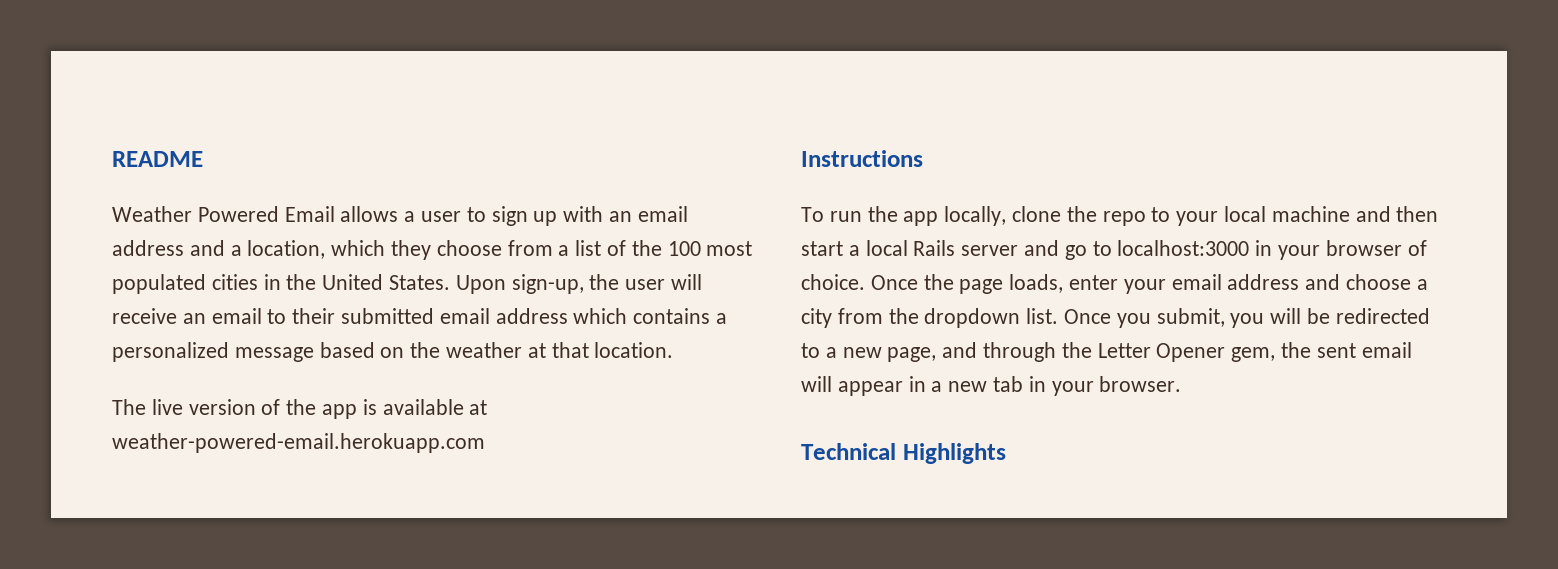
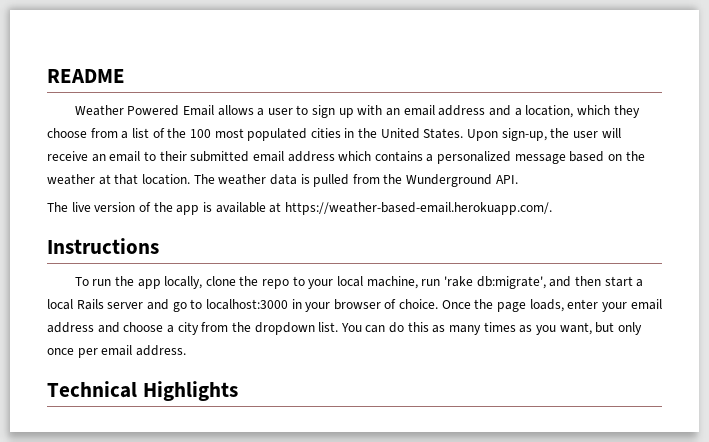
(674, 350) none -> [193,174,518,187] The weather data is pulled from the Wunderground API.
[112,433,485,453] weather-powered-email.herokuapp.com -> [284,202,552,215] https://weather-based-email.herokuapp.com/.
[1271,206,1350,222] machine -> [366,276,546,289] machine, run 'rake db:migrate',
[1064,308,1430,328] [801,342,1412,362] [801,376,1182,396] Once you submit, you will be redirected to a new page, and through the Letter Opener gem, the sent email will appear in a new tab in your browser. -> [340,322,642,335] [47,345,186,358] You can do this as many times as you want, but only once per email address.

